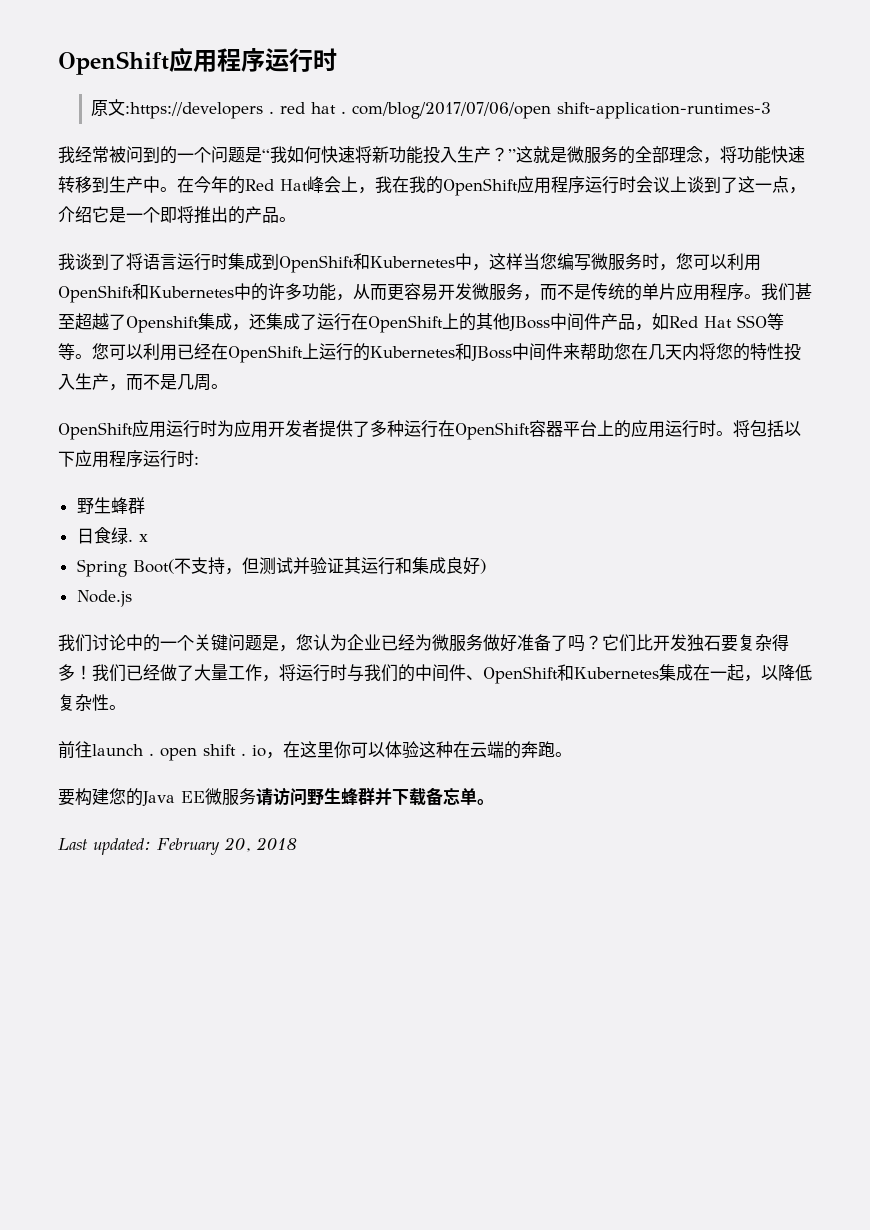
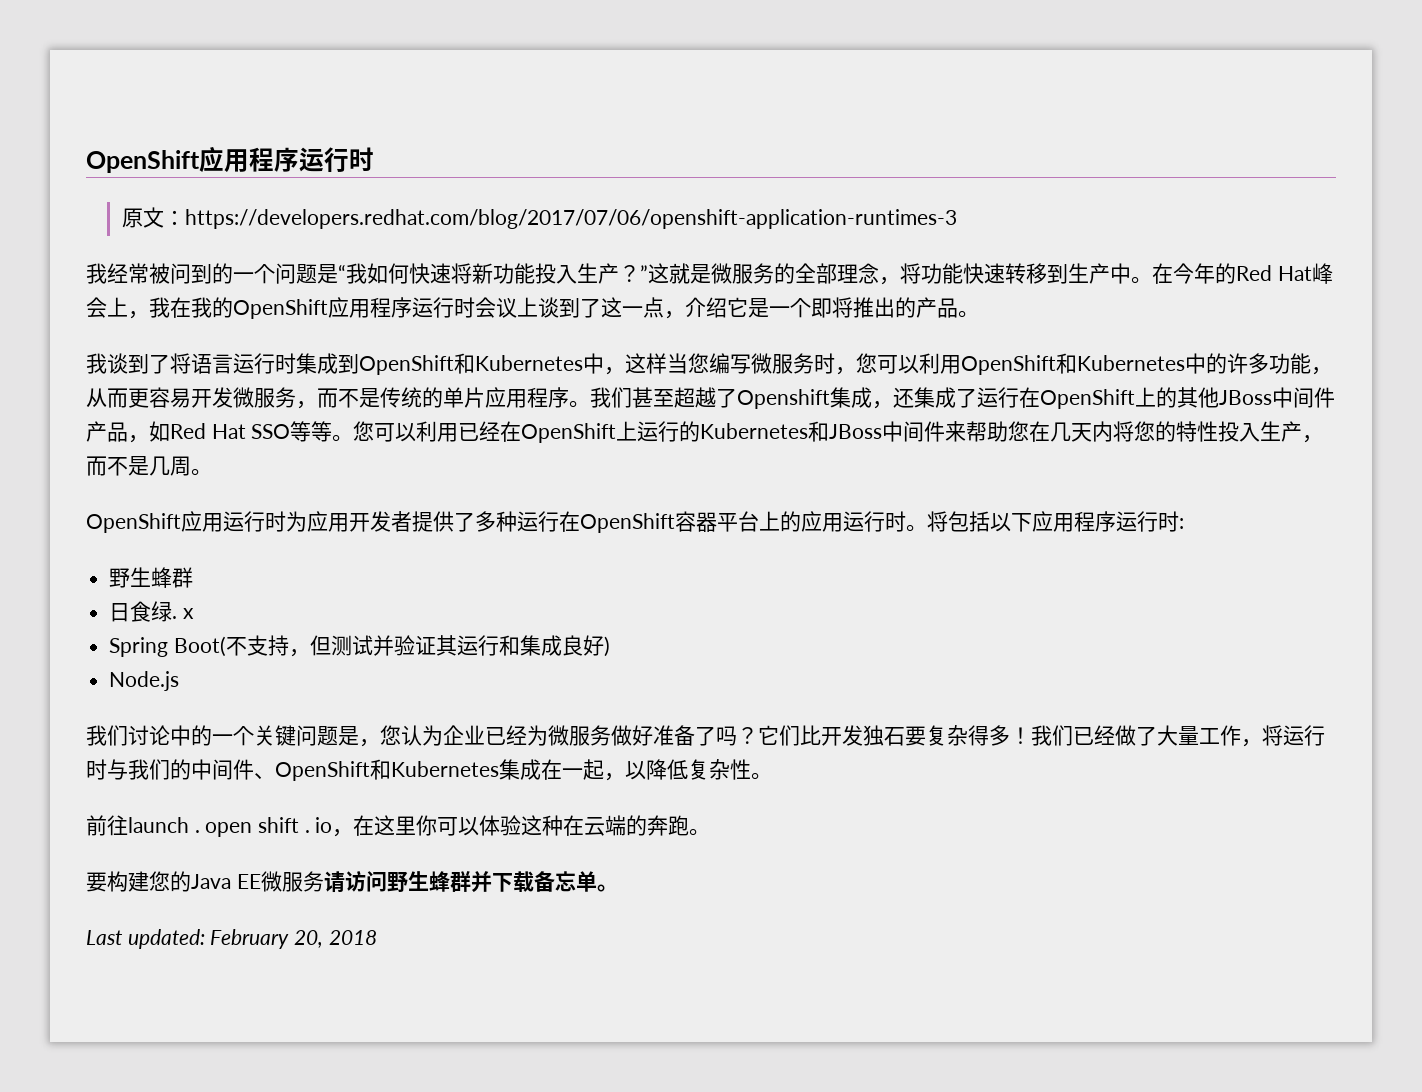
[125,102,772,119] :https://developers . red hat . com/blog/2017/07/06/open shift-application-runtimes-3 -> [163,209,957,229] ：https://developers.redhat.com/blog/2017/07/06/openshift-application-runtimes-3

